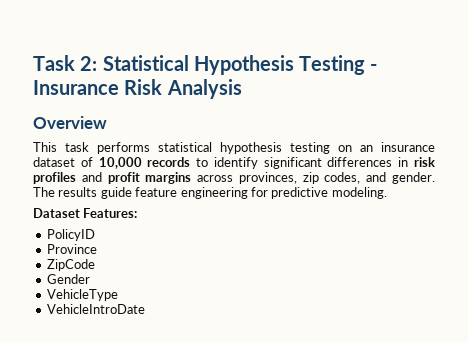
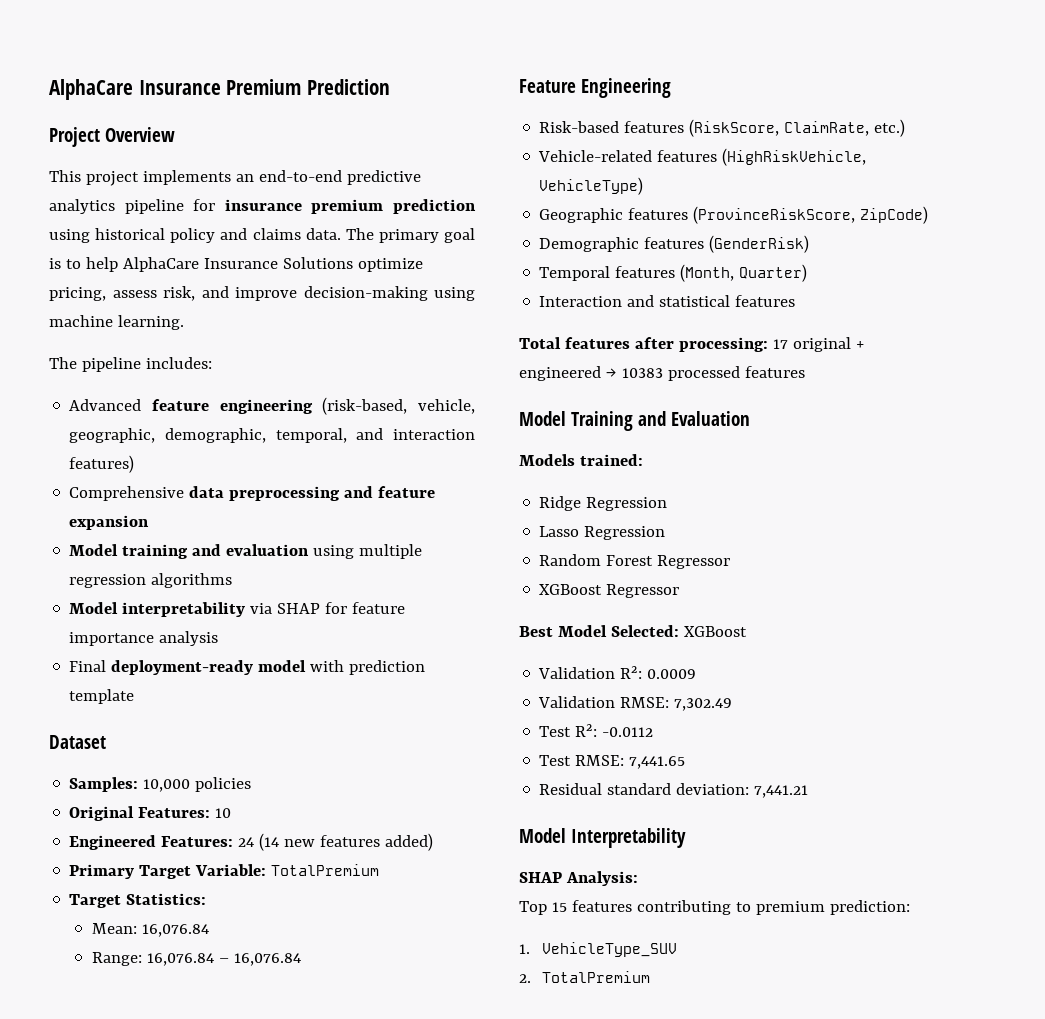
[33,55,378,75] [33,79,242,99] [33,116,107,129] [33,142,435,154] [33,157,435,169] [33,172,435,184] [33,187,387,199] [33,208,138,218] [46,229,95,241] [46,244,97,254] [46,259,95,271] [46,274,90,284] [46,289,118,301] [46,304,145,314] Task 2: Statistical Hypothesis Testing - Insurance Risk Analysis // Overview // This task performs statistical hypothesis testing on an insurance dataset of 10,000 records to identify significant differences in risk profiles and profit margins across provinces, zip codes, and gender. The results guide feature engineering for predictive modeling. // Dataset Features: // PolicyID // Province // ZipCode // Gender // VehicleType // VehicleIntroDate -> [49,79,391,100] [49,127,175,147] [49,170,421,186] [49,199,476,214] [49,228,475,243] [49,257,423,272] [49,286,475,301] [49,315,184,330] [49,357,212,372] [69,397,475,415] [69,428,475,443] [69,455,135,473] [69,486,436,501] [69,515,150,530] [69,544,423,559] [69,573,233,588] [69,602,406,617] [69,631,219,646] [69,660,426,675] [69,689,135,704] [49,735,106,749] [69,777,252,792] [69,806,232,821] [69,833,434,851] [69,864,380,879] [69,893,207,908] [91,923,209,937] [91,952,301,966] [519,78,671,98] [539,119,906,137] [538,148,867,166] [539,177,644,195] [539,206,929,224] [539,235,810,253] [539,264,808,282] [539,295,796,307] [519,337,864,352] [519,366,805,381] [519,411,750,431] [519,454,643,466] [539,496,668,511] [539,526,666,540] [539,554,731,569] [539,584,680,598] [519,625,747,637] [538,666,697,679] [538,696,733,711] [539,724,654,737] [539,755,686,769] [539,783,809,798] [519,828,686,848] [519,871,638,886] [519,900,910,915] [519,942,677,957] [519,971,650,983] AlphaCare Insurance Premium Prediction // Project Overview // This project implements an end-to-end predictive analytics pipeline for insurance premium prediction using historical policy and claims data. The primary goal is to help AlphaCare Insurance Solutions optimize pricing, assess risk, and improve decision-making using machine learning. // The pipeline includes: // Advanced feature engineering (risk-based, vehicle, geographic, demographic, temporal, and interaction features) // Comprehensive data preprocessing and feature expansion // Model training and evaluation using multiple regression algorithms // Model interpretability via SHAP for feature importance analysis // Final deployment-ready model with prediction template // Dataset // Samples: 10,000 policies // Original Features: 10 // Engineered Features: 24 (14 new features added) // Primary Target Variable: TotalPremium // Target Statistics: // Mean: 16,076.84 // Range: 16,076.84 – 16,076.84 // Feature Engineering // Risk-based features (RiskScore, ClaimRate, etc.) // Vehicle-related features (HighRiskVehicle, VehicleType) // Geographic features (ProvinceRiskScore, ZipCode) // Demographic features (GenderRisk) // Temporal features (Month, Quarter) // Interaction and statistical features // Total features after processing: 17 original + engineered → 10383 processed features // Model Training and Evaluation // Models trained: // Ridge Regression // Lasso Regression // Random Forest Regressor // XGBoost Regressor // Best Model Selected: XGBoost // Validation R²: 0.0009 // Validation RMSE: 7,302.49 // Test R²: -0.0112 // Test RMSE: 7,441.65 // Residual standard deviation: 7,441.21 // Model Interpretability // SHAP Analysis: // Top 15 features contributing to premium prediction: // 1. VehicleType_SUV // 2. TotalPremium

